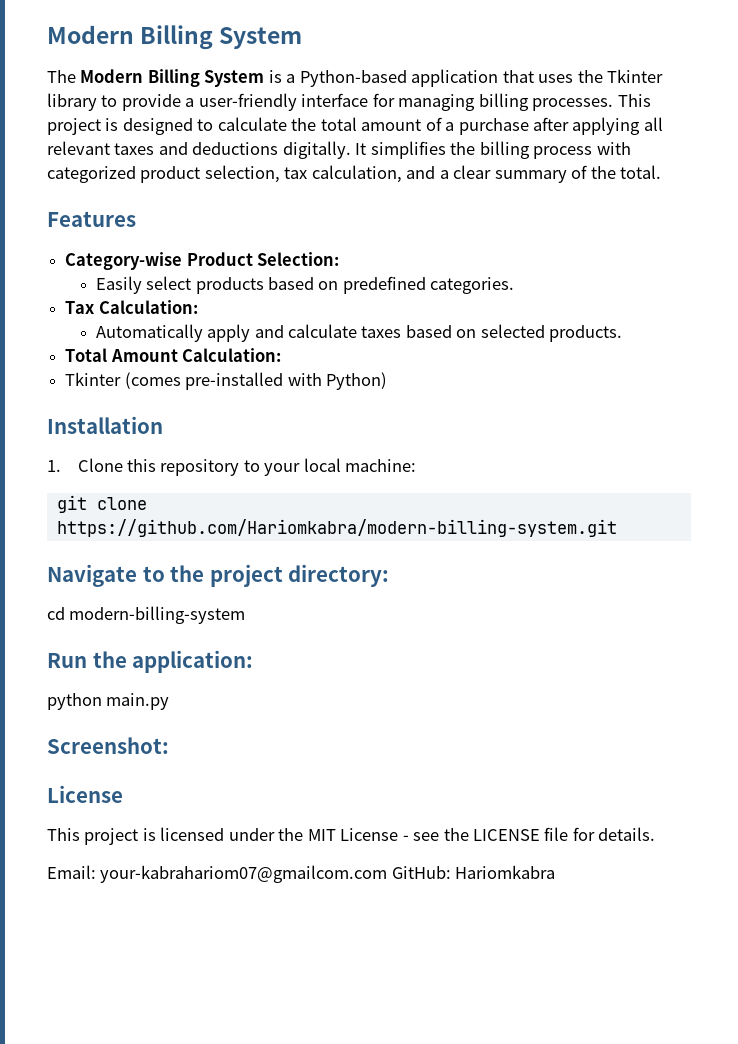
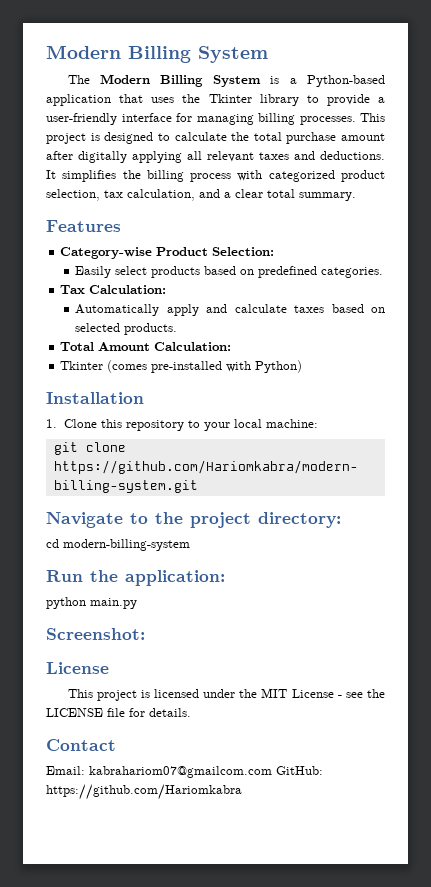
[361,117,570,135] amount of a purchase after -> [286,132,385,144] [46,151,127,163] purchase amount after digitally
[192,141,351,159] deductions digitally. -> [320,151,385,160] deductions.
[494,165,662,183] summary of the total. -> [267,189,356,201] total summary.
(656, 834) none -> [46,739,116,751] // Contact
[100,865,556,883] your-kabrahariom07@gmailcom.com GitHub: Hariomkabra -> [89,766,323,778] [46,784,242,800] kabrahariom07@gmailcom.com GitHub: https://github.com/Hariomkabra

